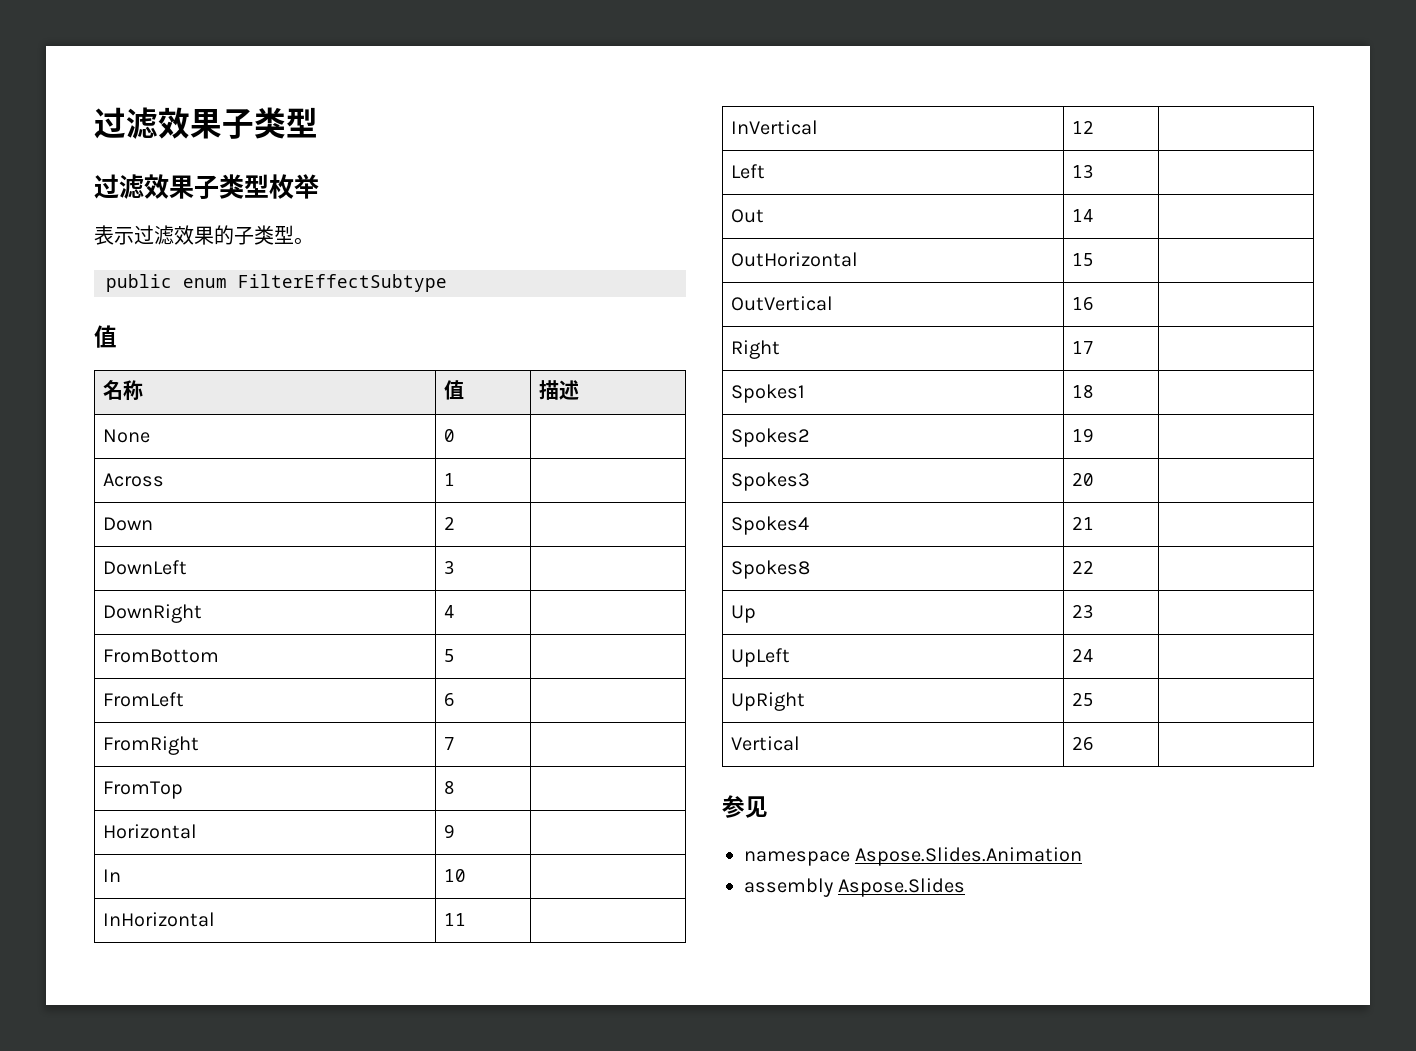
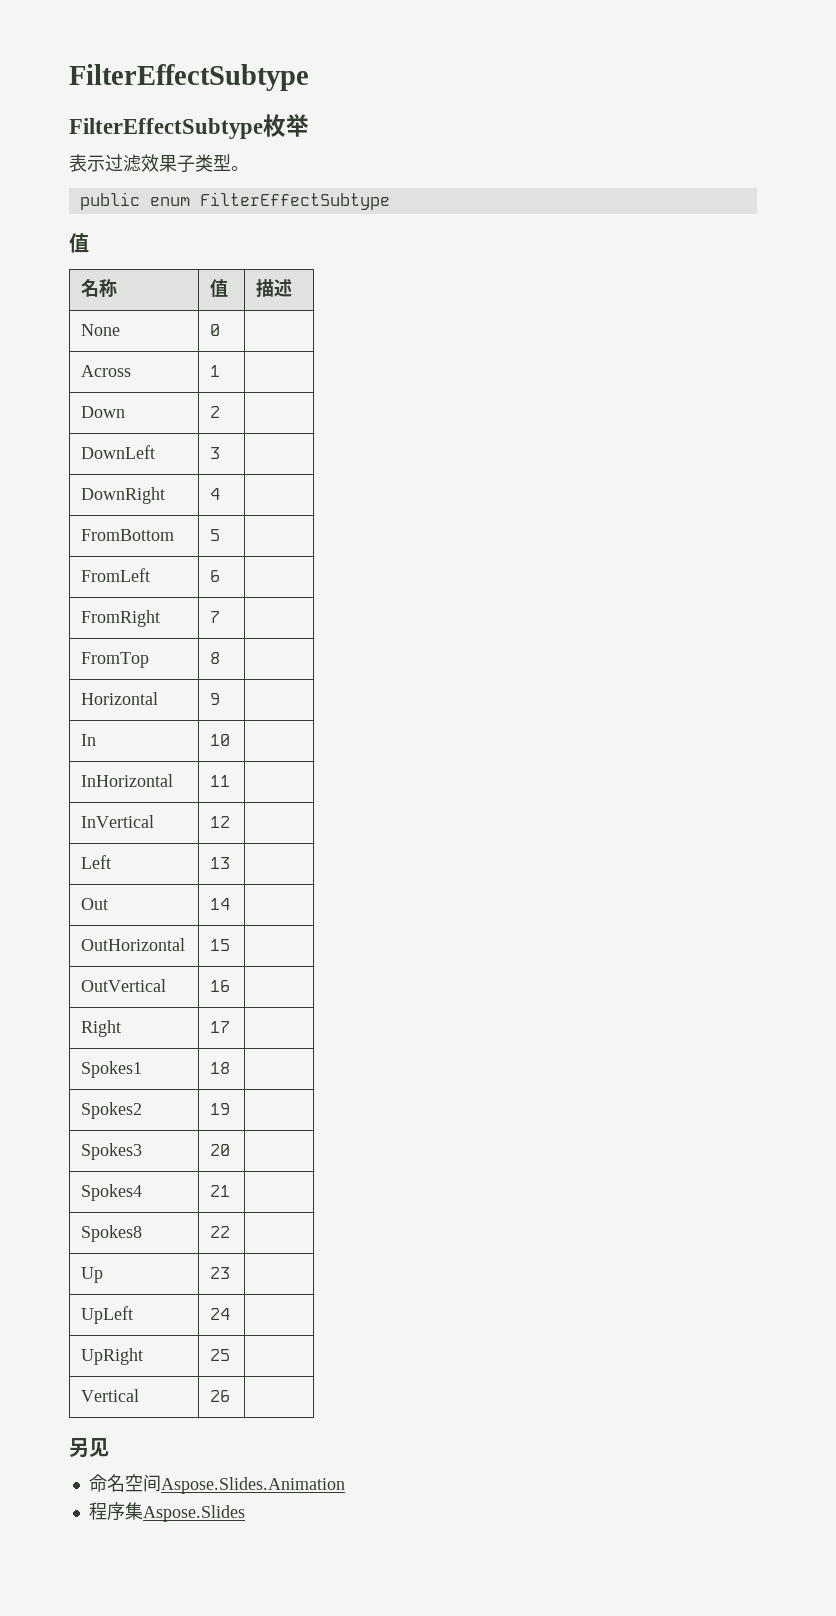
[94,107,318,139] [94,174,269,200] 过滤效果子类型 // 过滤效果子类型 -> [69,64,309,91] [69,118,263,139] FilterEffectSubtype // FilterEffectSubtype
[214,225,234,245] 的 -> (177, 163) none
[722,795,745,818] 参 -> [69,1438,89,1458] 另
[744,851,850,866] namespace -> [88,1474,161,1492] 命名空间
[744,878,833,897] assembly -> [88,1502,143,1521] 程序集

